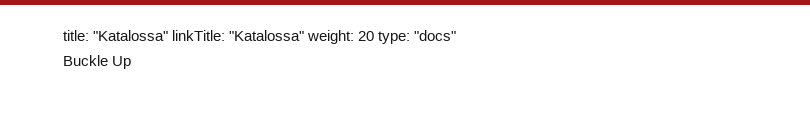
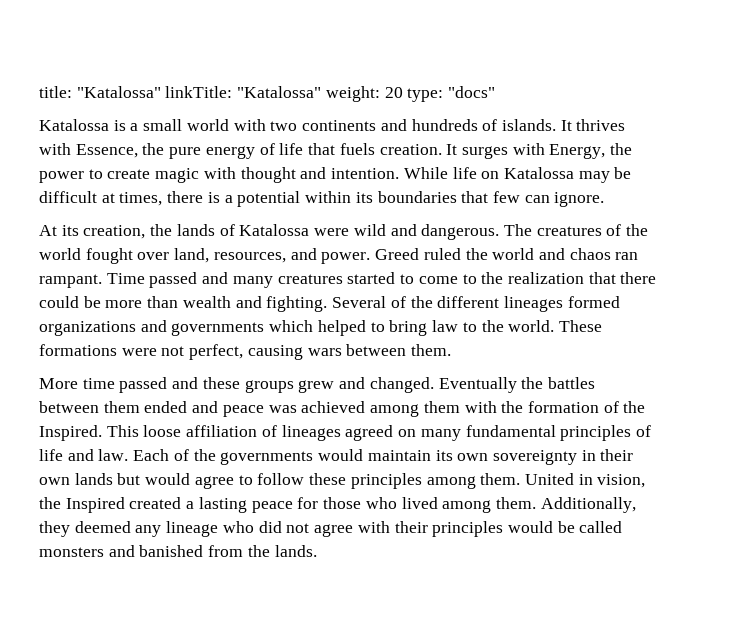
[63,55,132,69] Buckle Up -> [39,119,626,131] [39,143,633,159] [39,167,632,183] [39,191,605,207] [39,224,649,240] [39,248,639,264] [39,272,657,288] [39,296,620,312] [39,320,602,336] [39,344,452,360] [39,377,595,393] [39,401,646,417] [39,425,651,441] [39,449,634,465] [39,473,646,489] [39,497,636,513] [39,521,623,537] [39,545,317,557] Katalossa is a small world with two continents and hundreds of islands. It thrives with Essence, the pure energy of life that fuels creation. It surges with Energy, the power to create magic with thought and intention. While life on Katalossa may be difficult at times, there is a potential within its boundaries that few can ignore. // At its creation, the lands of Katalossa were wild and dangerous. The creatures of the world fought over land, resources, and power. Greed ruled the world and chaos ran rampant. Time passed and many creatures started to come to the realization that there could be more than wealth and fighting. Several of the different lineages formed organizations and governments which helped to bring law to the world. These formations were not perfect, causing wars between them. // More time passed and these groups grew and changed. Eventually the battles between them ended and peace was achieved among them with the formation of the Inspired. This loose affiliation of lineages agreed on many fundamental principles of life and law. Each of the governments would maintain its own sovereignty in their own lands but would agree to follow these principles among them. United in vision, the Inspired created a lasting peace for those who lived among them. Additionally, they deemed any lineage who did not agree with their principles would be called monsters and banished from the lands.

